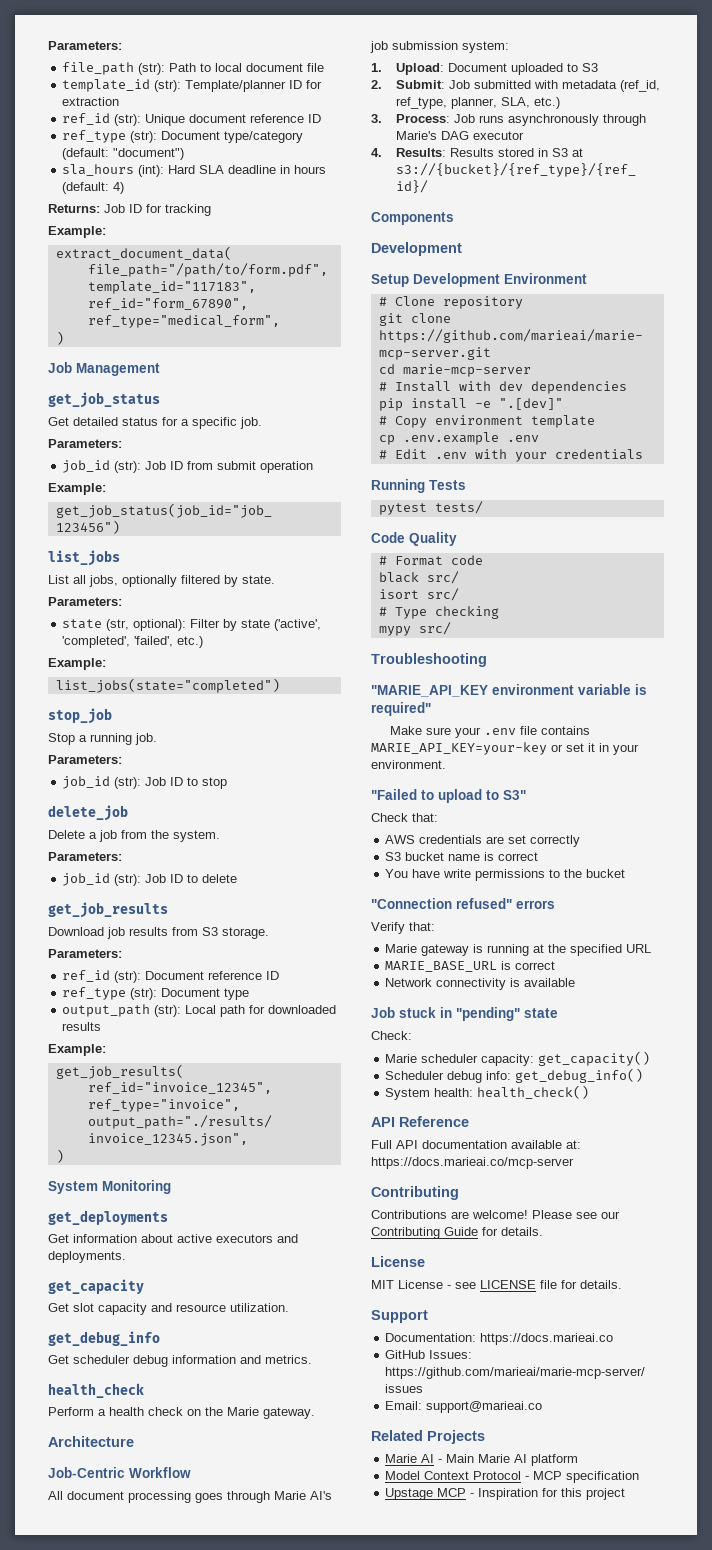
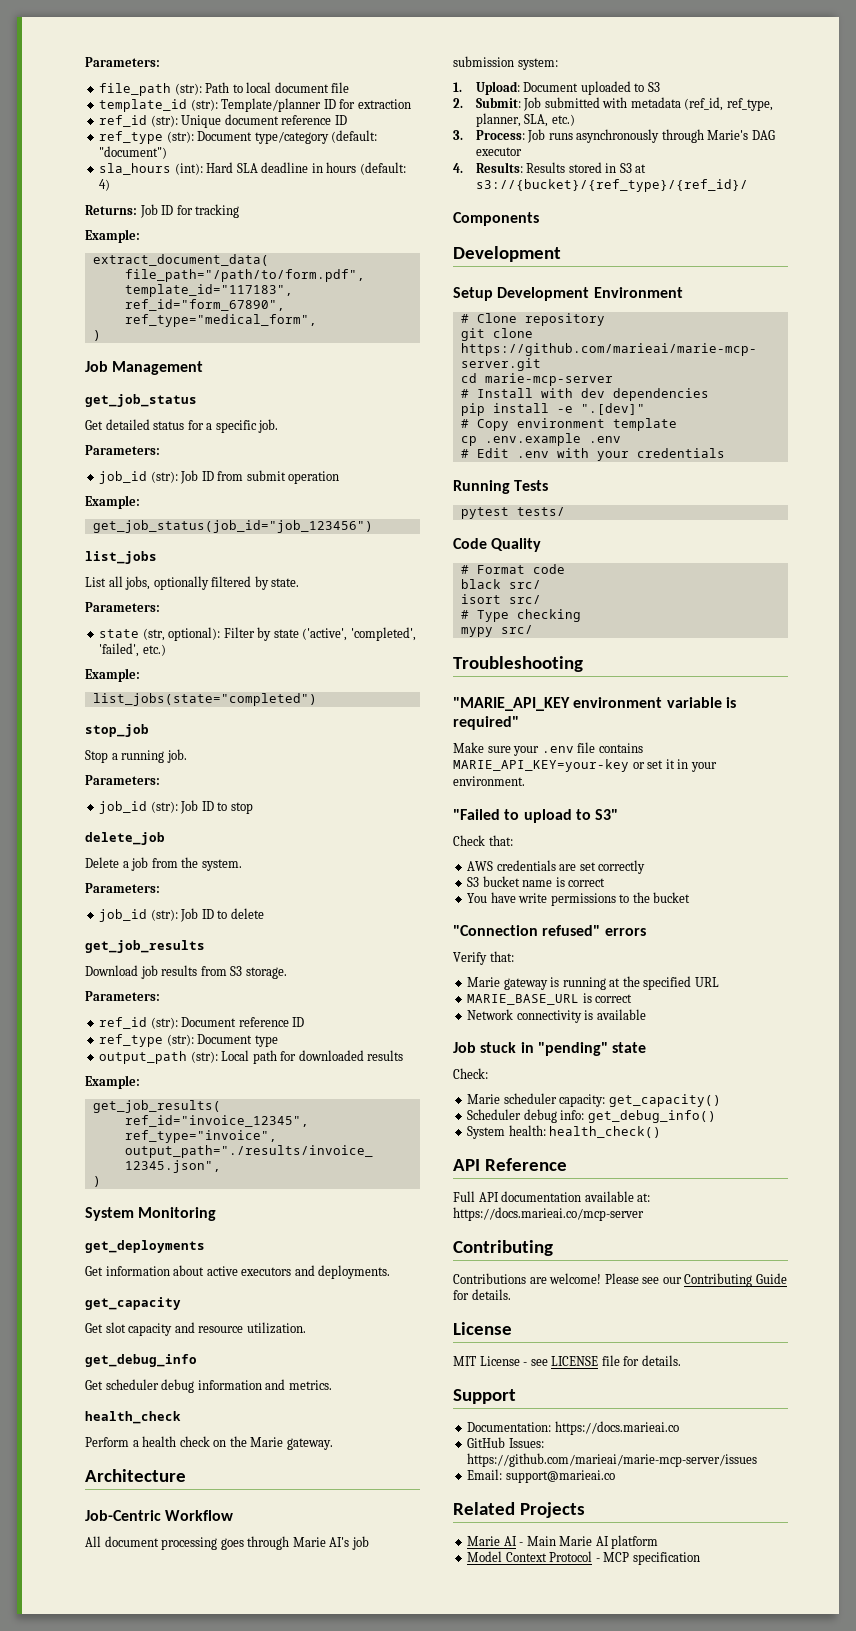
[385,1488,626,1500] // Upstage MCP - Inspiration for this project -> (700, 1558) none

